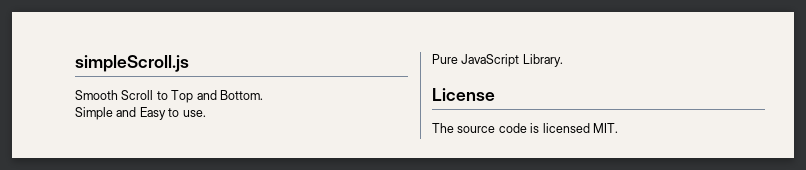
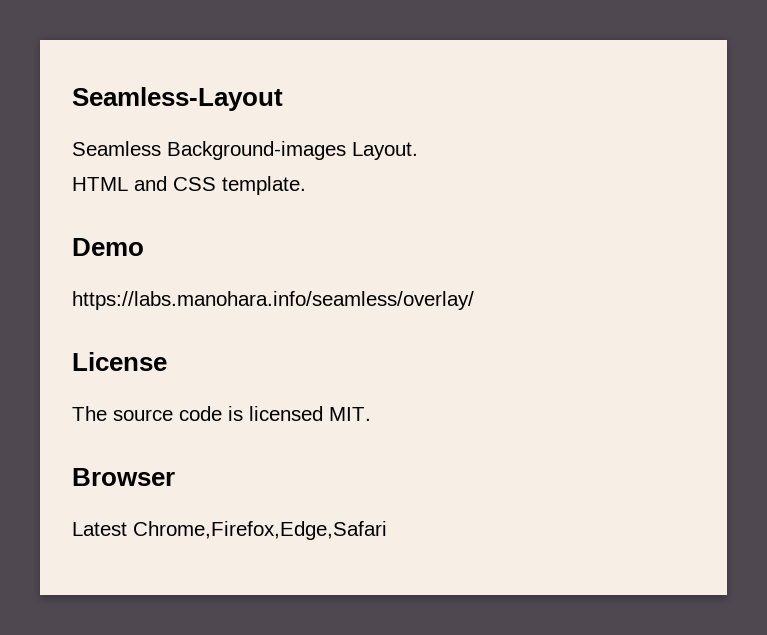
[75,55,189,72] [75,90,263,103] [75,107,206,120] [432,54,563,67] simpleScroll.js // Smooth Scroll to Top and Bottom. // Simple and Easy to use. // Pure JavaScript Library. -> [72,87,283,111] [72,141,418,160] [72,176,306,195] [72,238,144,256] [72,291,474,310] Seamless-Layout // Seamless Background-images Layout. // HTML and CSS template. // Demo // https://labs.manohara.info/seamless/overlay/
(618, 128) none -> [72,468,175,486] [72,521,387,540] // Browser // Latest Chrome,Firefox,Edge,Safari

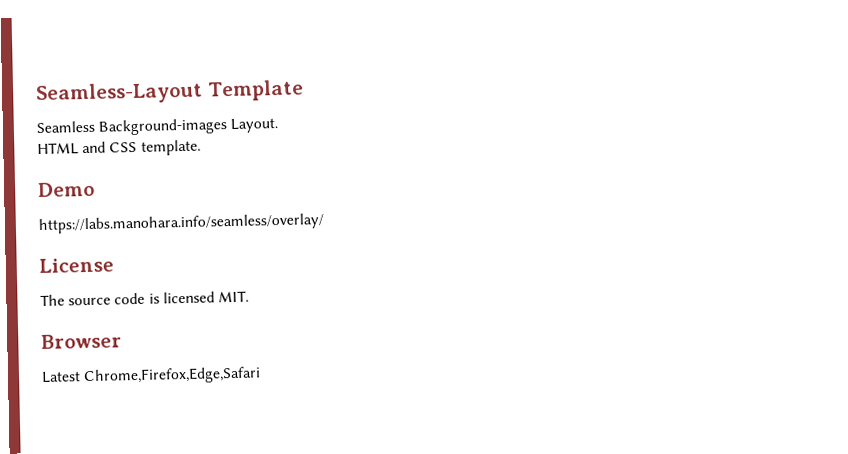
(283, 99) none -> [206,79,304,102] Template

